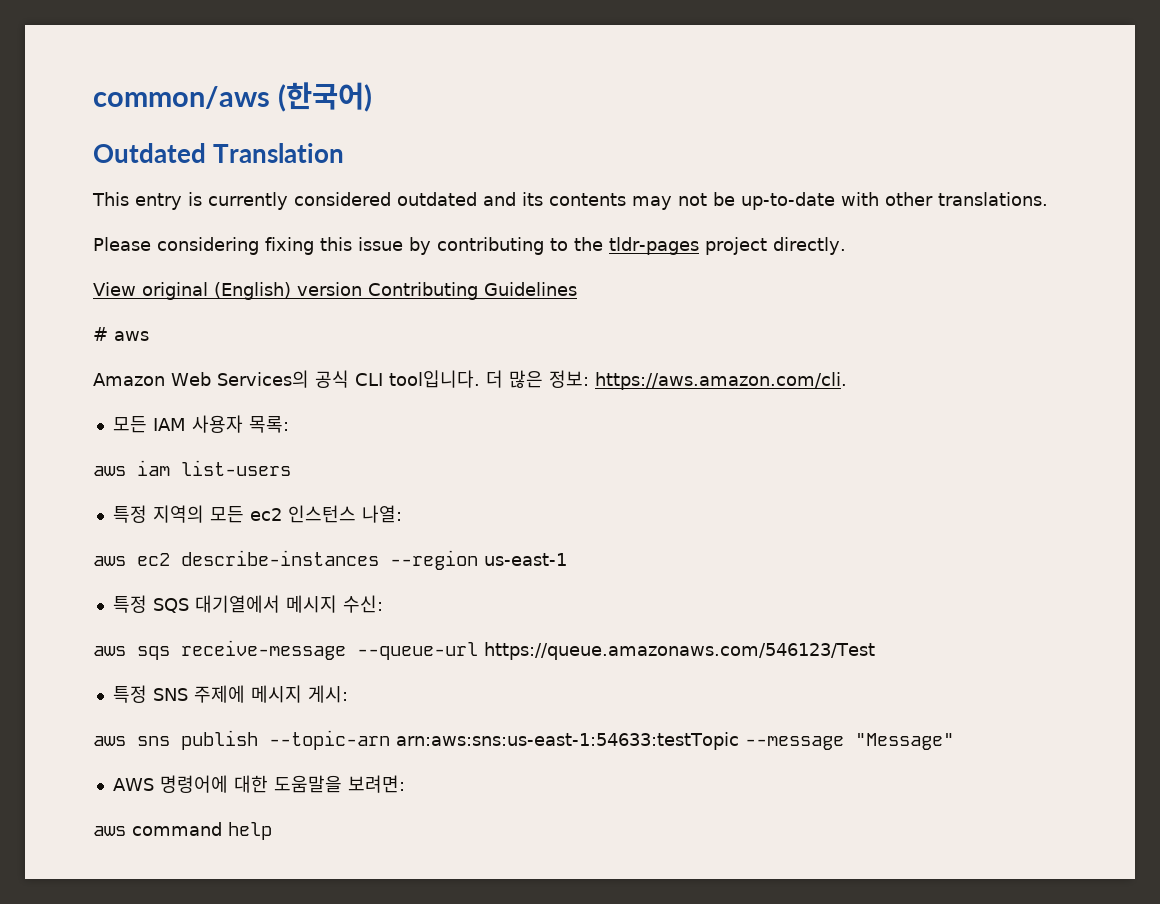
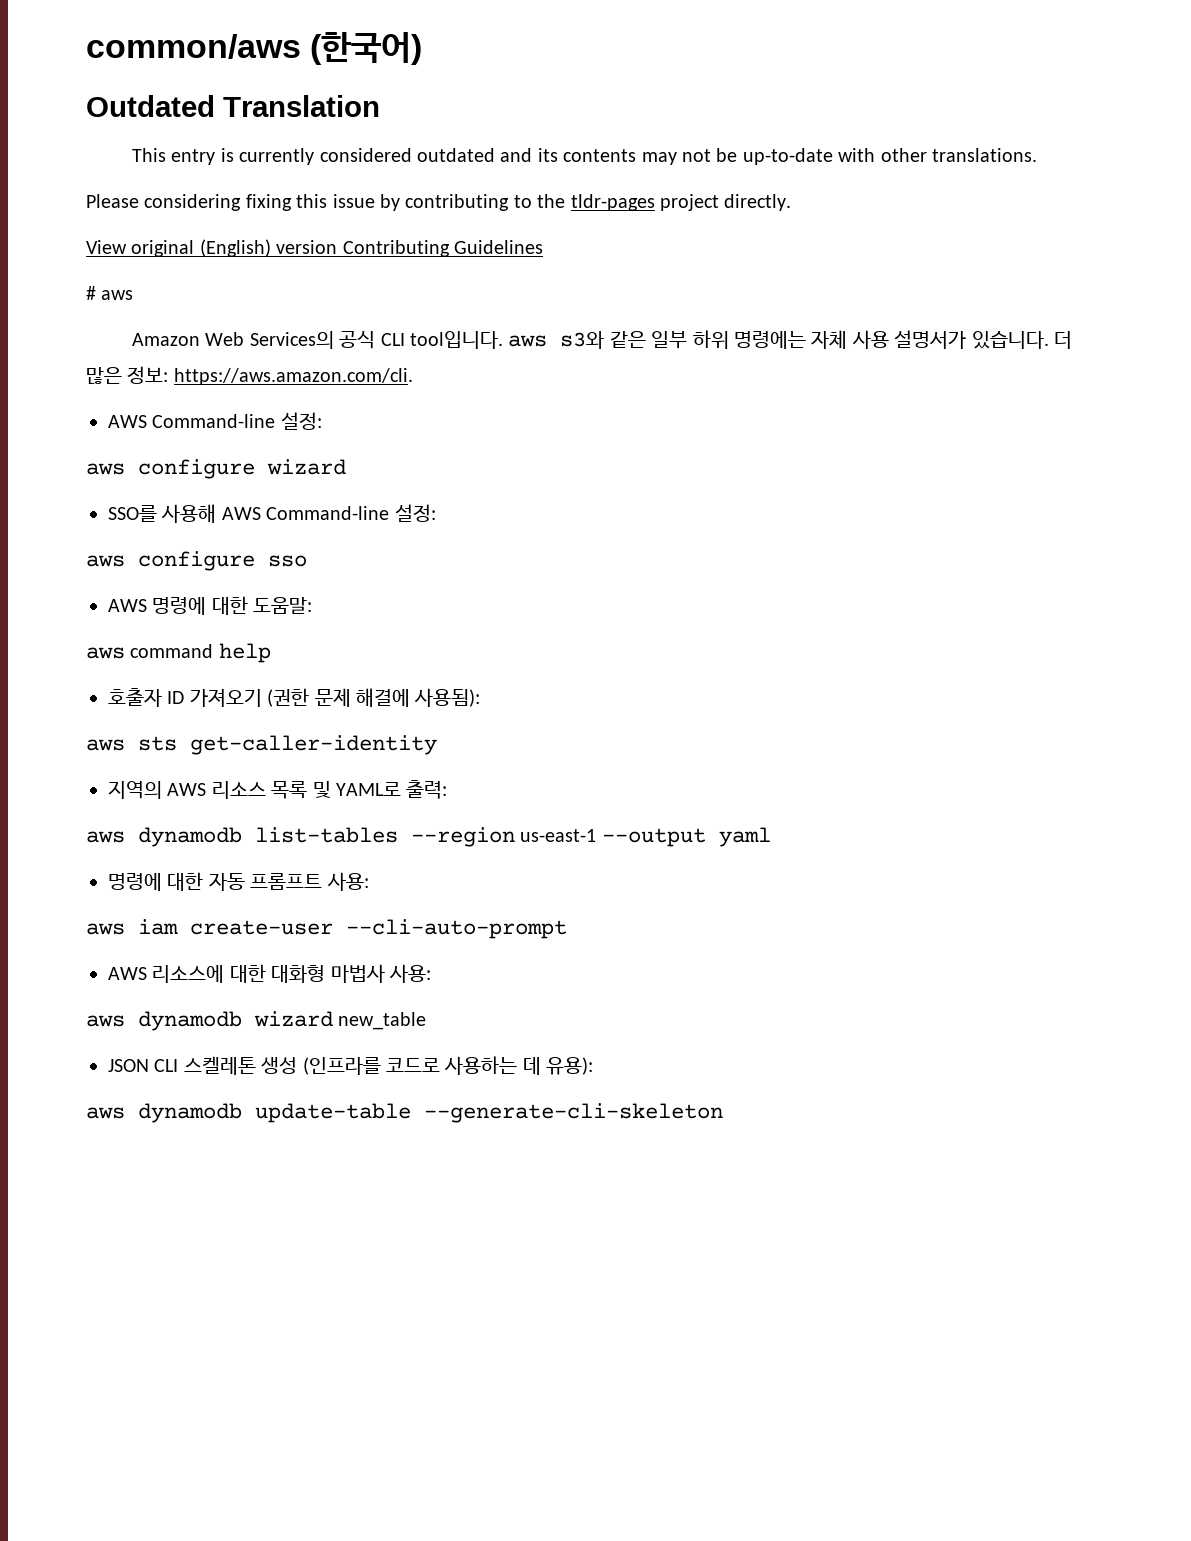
[485,370,847,390] [112,415,289,433] [93,460,291,476] [112,505,402,523] [93,550,567,570] [112,595,383,613] [93,640,875,660] [112,685,348,703] [93,730,954,750] [112,775,405,793] [93,822,272,840] 더 많은 정보: https://aws.amazon.com/cli. // 모든 IAM 사용자 목록: // aws iam list-users // 특정 지역의 모든 ec2 인스턴스 나열: // aws ec2 describe-instances --region us-east-1 // 특정 SQS 대기열에서 메시지 수신: // aws sqs receive-message --queue-url https://queue.amazonaws.com/546123/Test // 특정 SNS 주제에 메시지 게시: // aws sns publish --topic-arn arn:aws:sns:us-east-1:54633:testTopic --message "Message" // AWS 명령어에 대한 도움말을 보려면: // aws command help -> [508,330,1073,349] [86,366,413,385] [108,412,322,430] [86,459,346,479] [108,504,436,523] [86,551,307,571] [108,596,313,615] [86,643,271,663] [108,688,481,707] [86,735,437,755] [108,780,448,799] [86,827,771,847] [108,872,369,891] [86,919,567,939] [108,964,431,983] [86,1011,427,1031] [108,1056,594,1075] [86,1103,723,1123] aws s3와 같은 일부 하위 명령에는 자체 사용 설명서가 있습니다. 더 많은 정보: https://aws.amazon.com/cli. // AWS Command-line 설정: // aws configure wizard // SSO를 사용해 AWS Command-line 설정: // aws configure sso // AWS 명령에 대한 도움말: // aws command help // 호출자 ID 가져오기 (권한 문제 해결에 사용됨): // aws sts get-caller-identity // 지역의 AWS 리소스 목록 및 YAML로 출력: // aws dynamodb list-tables --region us-east-1 --output yaml // 명령에 대한 자동 프롬프트 사용: // aws iam create-user --cli-auto-prompt // AWS 리소스에 대한 대화형 마법사 사용: // aws dynamodb wizard new_table // JSON CLI 스켈레톤 생성 (인프라를 코드로 사용하는 데 유용): // aws dynamodb update-table --generate-cli-skeleton

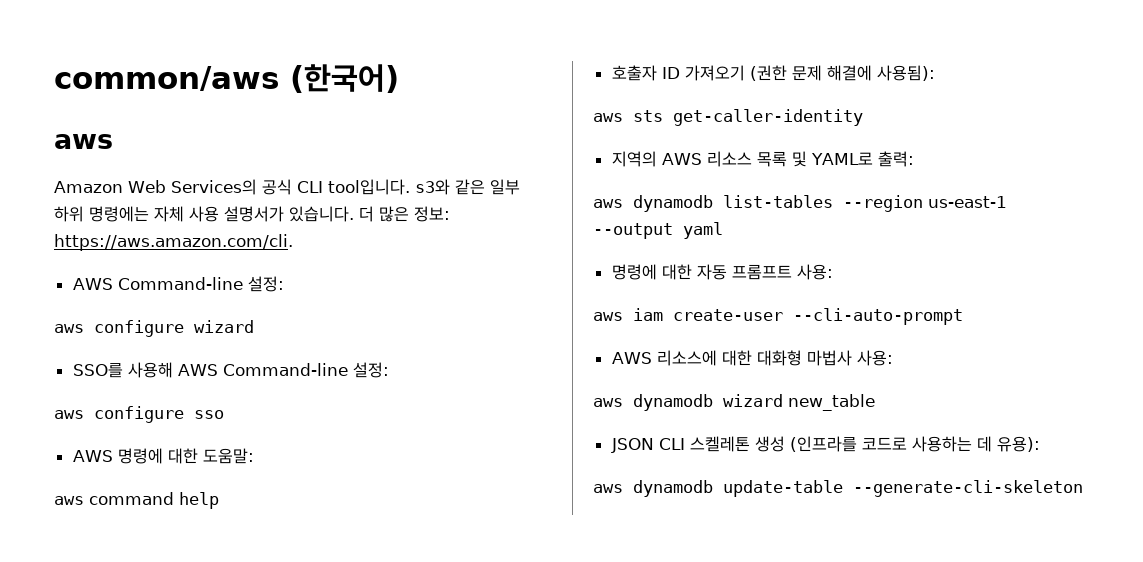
[86,95,380,117] [132,148,1038,165] [86,194,792,211] [86,239,543,257] [86,286,96,300] Outdated Translation // This entry is currently considered outdated and its contents may not be up-to-date with other translations. // Please considering fixing this issue by contributing to the tldr-pages project directly. // View original (English) version Contributing Guidelines // # -> (399, 78) none
[508,335,548,347] aws -> (410, 187) none

